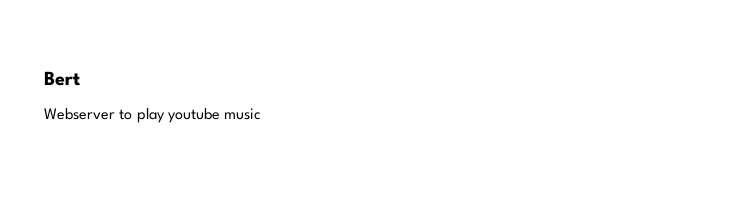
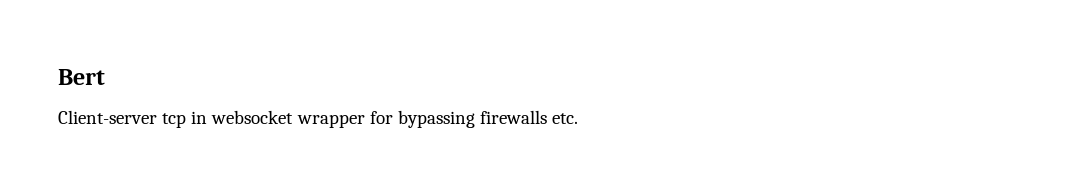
[44,108,262,123] Webserver to play youtube music -> [58,110,579,128] Client-server tcp in websocket wrapper for bypassing firewalls etc.

